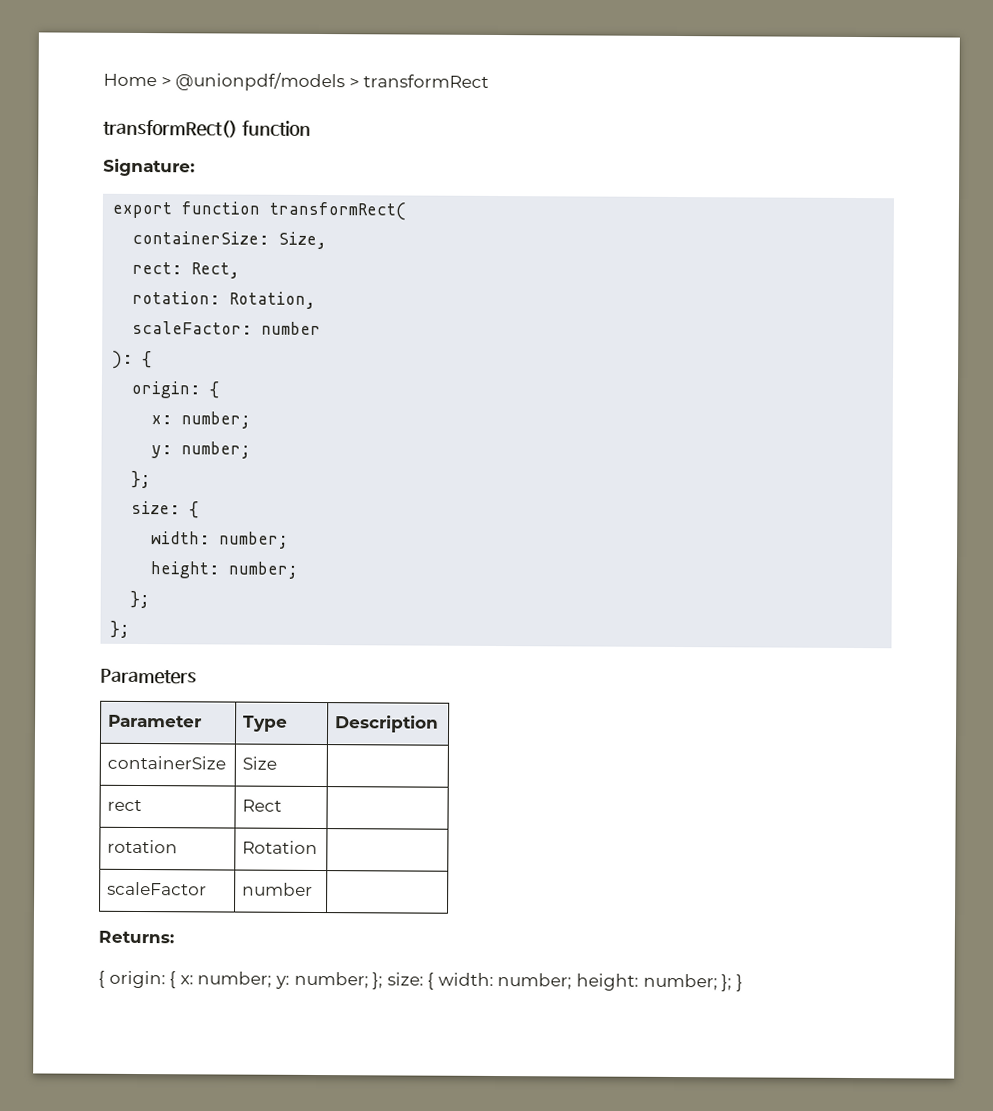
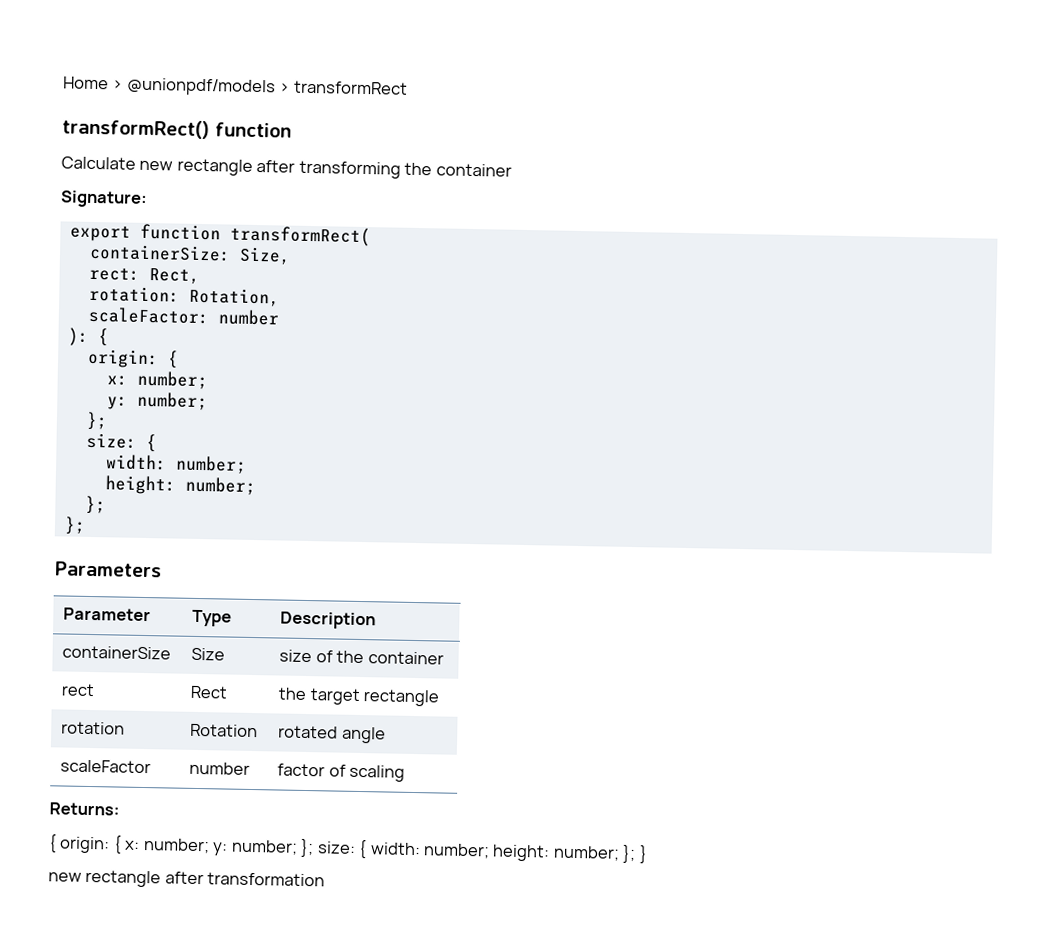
(311, 128) none -> [61,156,512,179] // Calculate new rectangle after transforming the container
(278, 763) none -> [279,649,444,665] size of the container
(283, 805) none -> [278,687,441,707] the target rectangle
(319, 847) none -> [278,725,386,744] rotated angle
(314, 889) none -> [277,763,406,782] factor of scaling
(743, 983) none -> [48,869,326,888] // new rectangle after transformation

